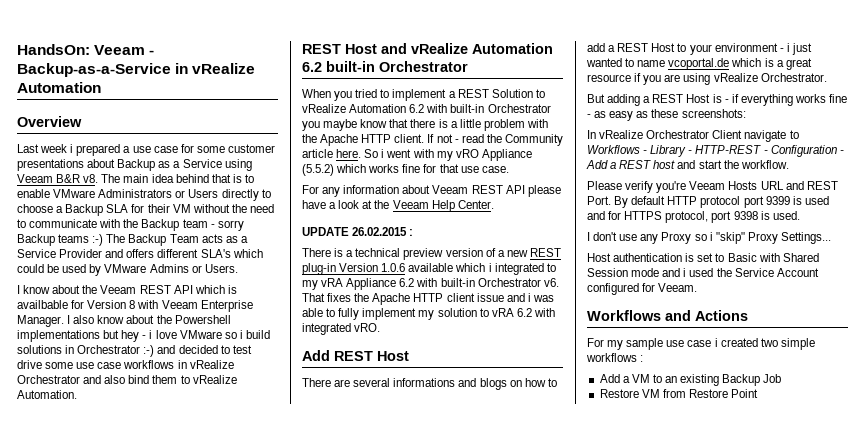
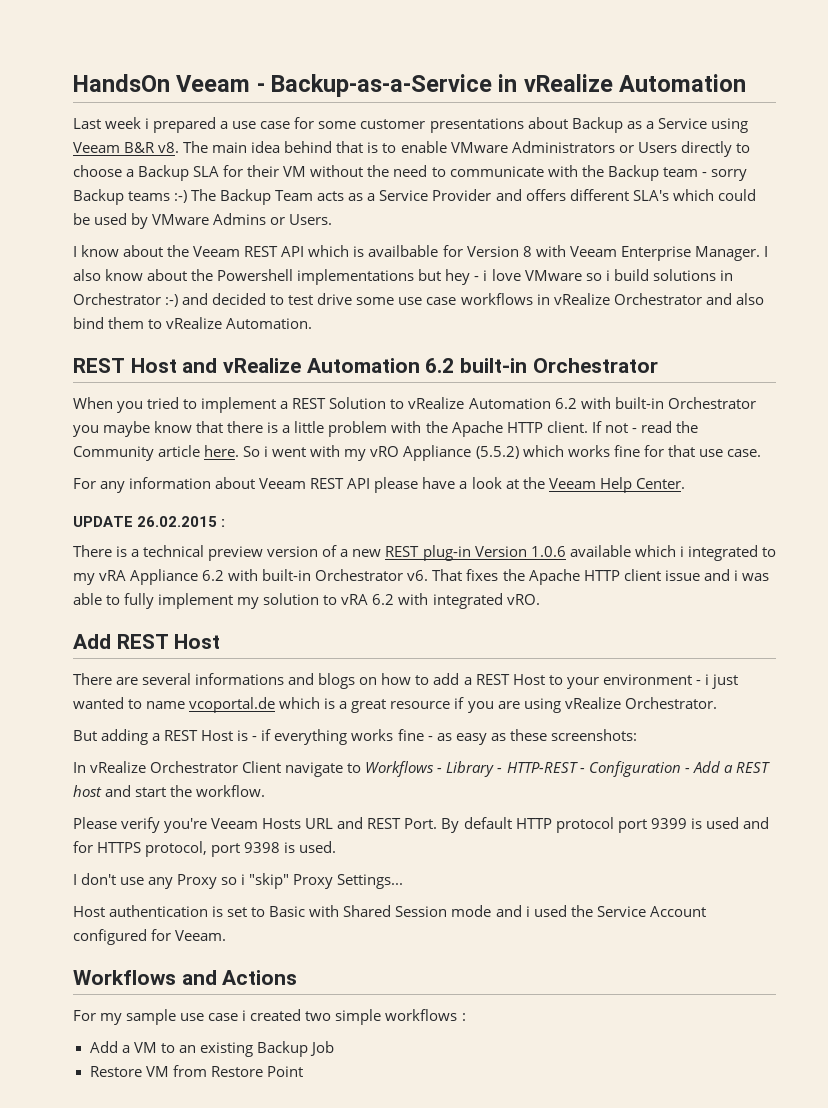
[17,44,90,55] HandsOn: -> [73,74,170,92] HandsOn
[17,116,82,127] // Overview -> (747, 83) none

